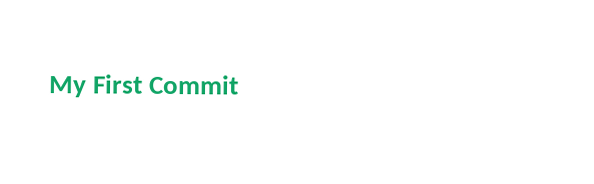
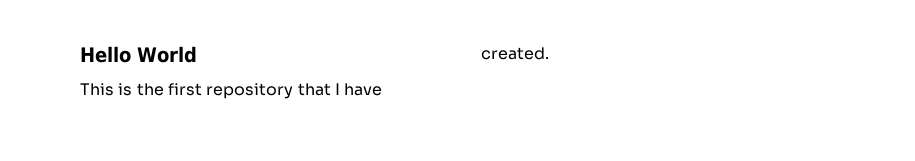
[48,74,240,98] My First Commit -> [80,46,197,63] [80,83,383,99] [481,47,549,60] Hello World // This is the first repository that I have created.

